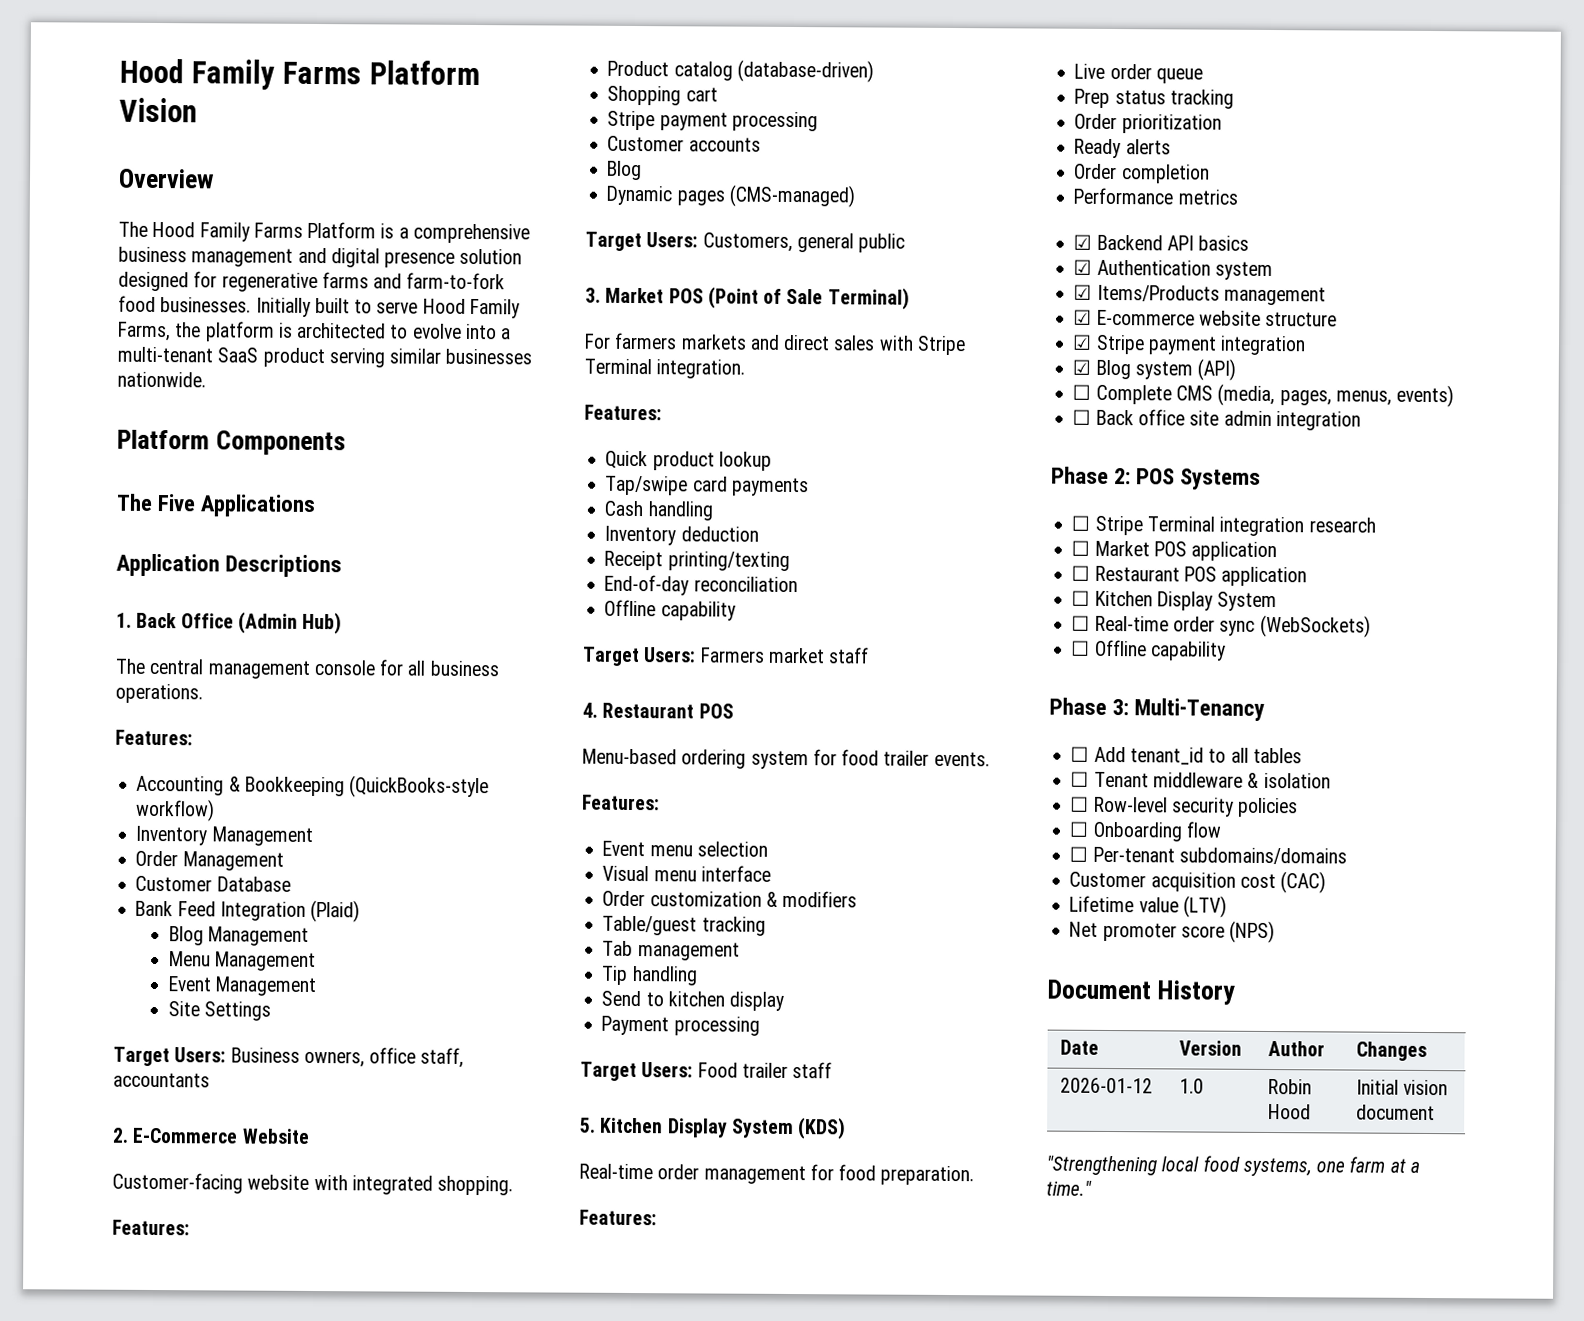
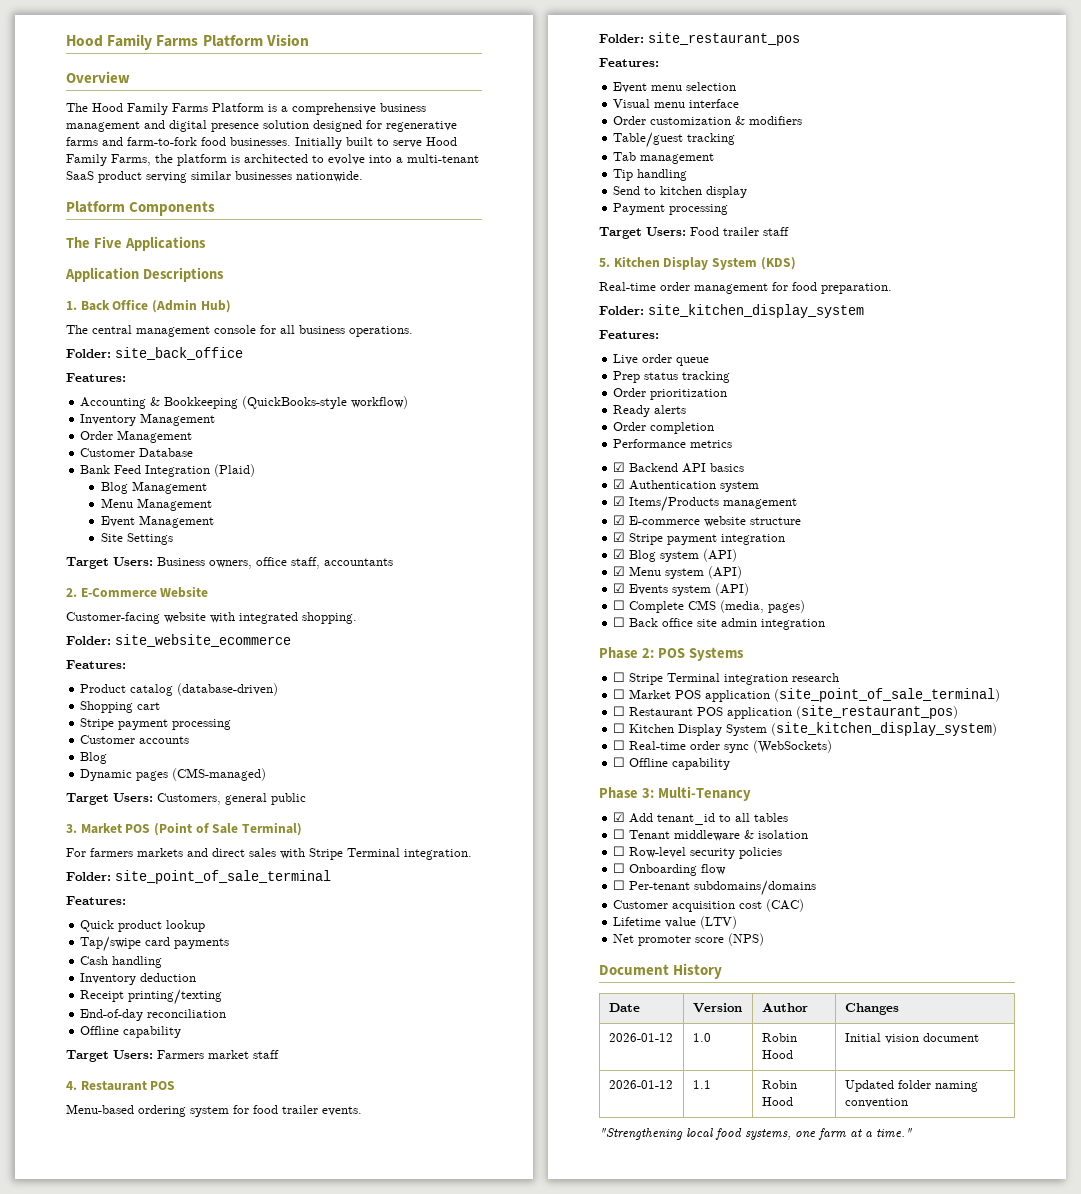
(203, 693) none -> [66,347,243,360] // Folder: site_back_office
(514, 1185) none -> [66,634,291,647] // Folder: site_website_ecommerce
(746, 369) none -> [66,870,331,884] // Folder: site_point_of_sale_terminal
(990, 759) none -> [599,32,800,46] // Folder: site_restaurant_pos
(975, 1175) none -> [599,304,864,318] // Folder: site_kitchen_display_system
(1237, 369) none -> [613,566,743,579] [613,583,750,596] // ☑ Menu system (API) // ☑ Events system (API)
[1279,384,1455,408] pages, menus, events) -> [768,600,806,613] pages)
(1278, 551) none -> [774,688,1001,702] (site_point_of_sale_terminal)
(1308, 576) none -> [796,705,959,719] (site_restaurant_pos)
(1278, 601) none -> [771,722,998,736] (site_kitchen_display_system)
[1070,746,1090,762] ☐ -> [613,812,626,822] ☑
(1436, 1112) none -> [608,1080,673,1089] [692,1080,711,1089] [761,1080,797,1089] [761,1097,793,1106] [844,1080,978,1092] [844,1098,908,1108] // 2026-01-12 | 1.1 | Robin Hood | Updated folder naming convention

